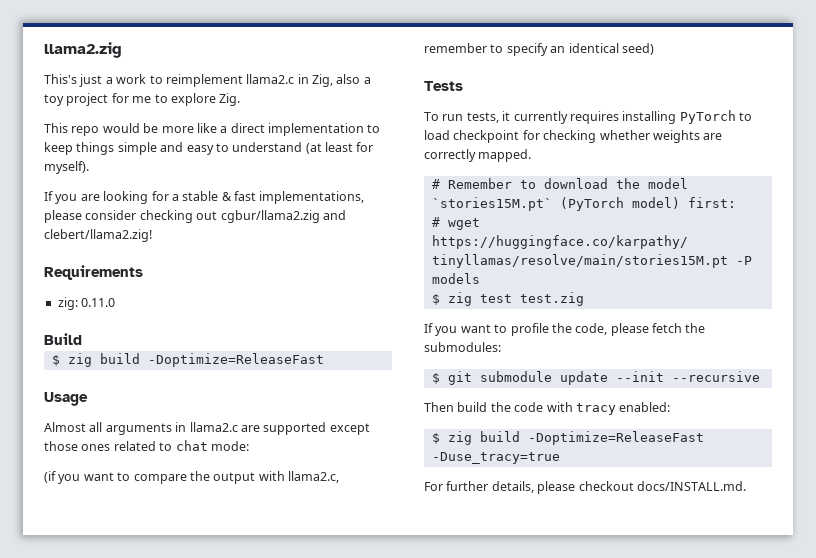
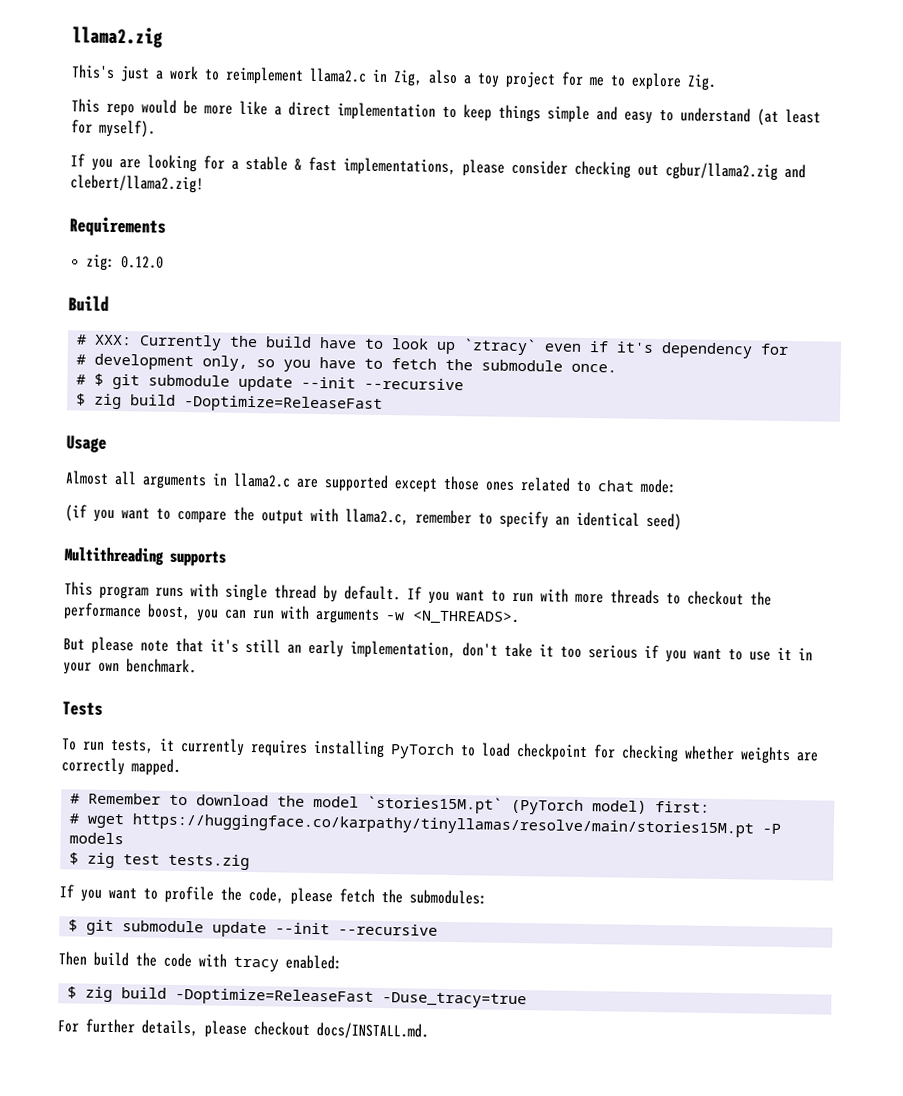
[81,298,116,307] 0.11.0 -> [121,256,165,269] 0.12.0
(82, 339) none -> [76,334,790,359] [76,353,618,373] [76,373,465,392] // # XXX: Currently the build have to look up `ztracy` even if it's dependency for // # development only, so you have to fetch the submodule once. // # $ git submodule update --init --recursive
(654, 49) none -> [64,546,226,567] [64,581,772,606] [63,602,520,626] [63,636,813,663] [63,658,197,675] // Multithreading supports // This program runs with single thread by default. If you want to run with more threads to checkout the performance boost, you can run with arguments -w <N_THREADS>. // But please note that it's still an early implementation, don't take it too serious if you want to use it in your own benchmark.
[519,292,584,306] test.zig -> [168,853,251,871] tests.zig

